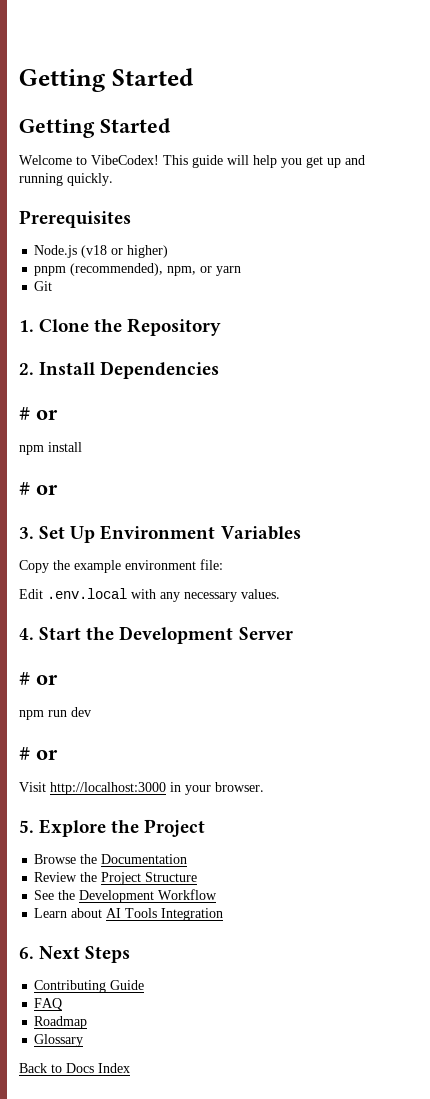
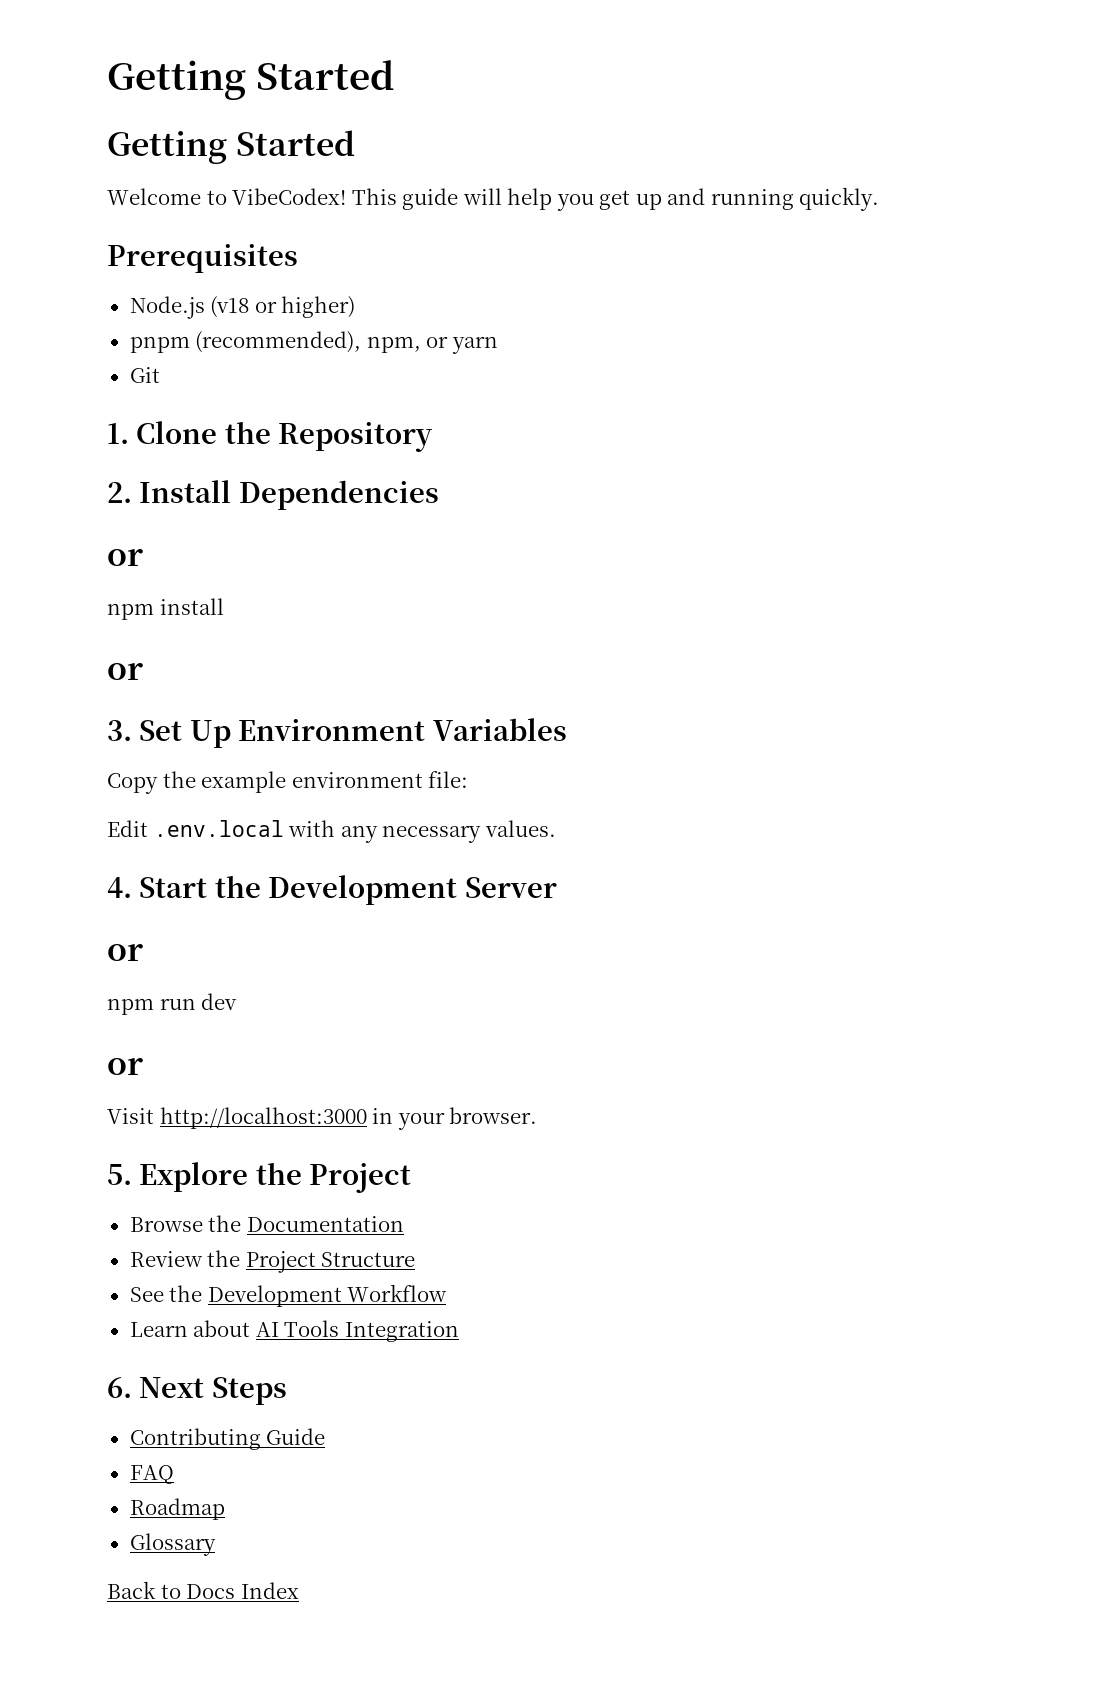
[19,407,30,420] # -> (439, 495) none
[19,482,30,495] # -> (224, 606) none
[19,672,30,685] # -> (557, 887) none
[19,747,30,760] # -> (238, 1001) none

